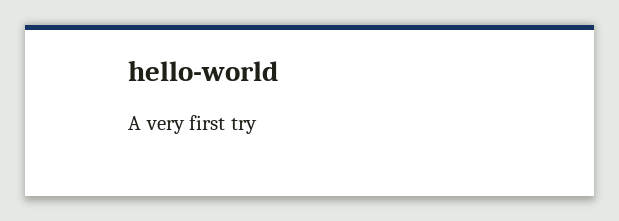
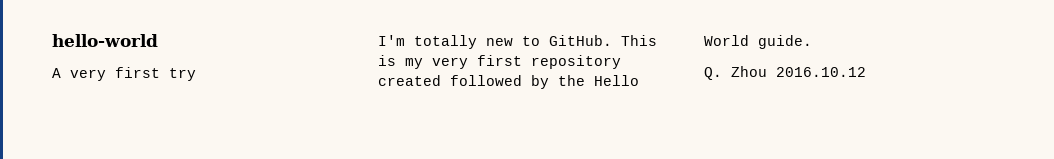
(257, 126) none -> [378,35,657,49] [378,55,621,69] [378,75,639,89] [704,35,812,49] [704,66,866,80] // I'm totally new to GitHub. This is my very first repository created followed by the Hello World guide. // Q. Zhou 2016.10.12

